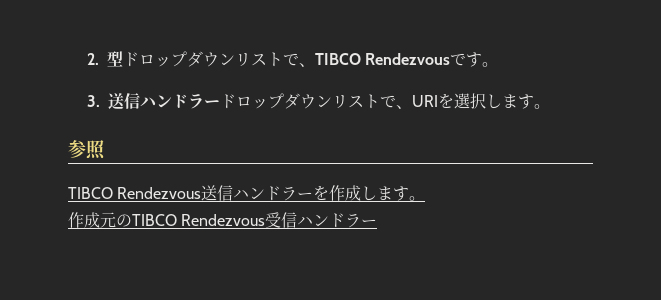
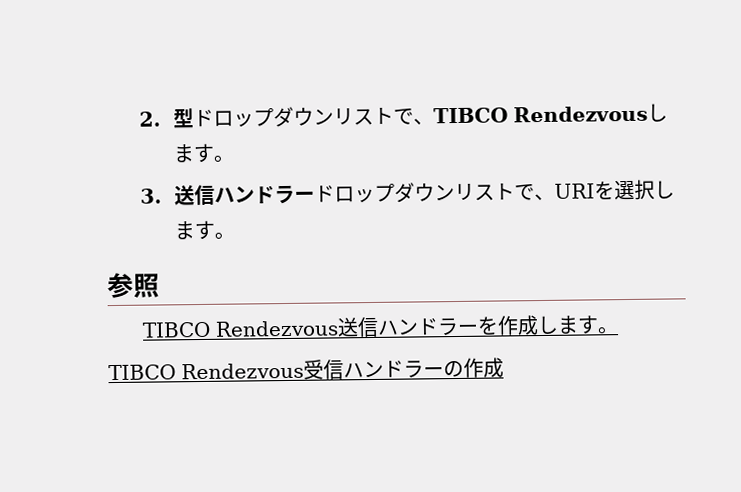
[450,53,467,66] で -> [646,103,668,122] [172,144,195,163] しま
[68,212,132,228] 作成元の -> (620, 330) none
(378, 222) none -> [443,357,504,378] の作成

